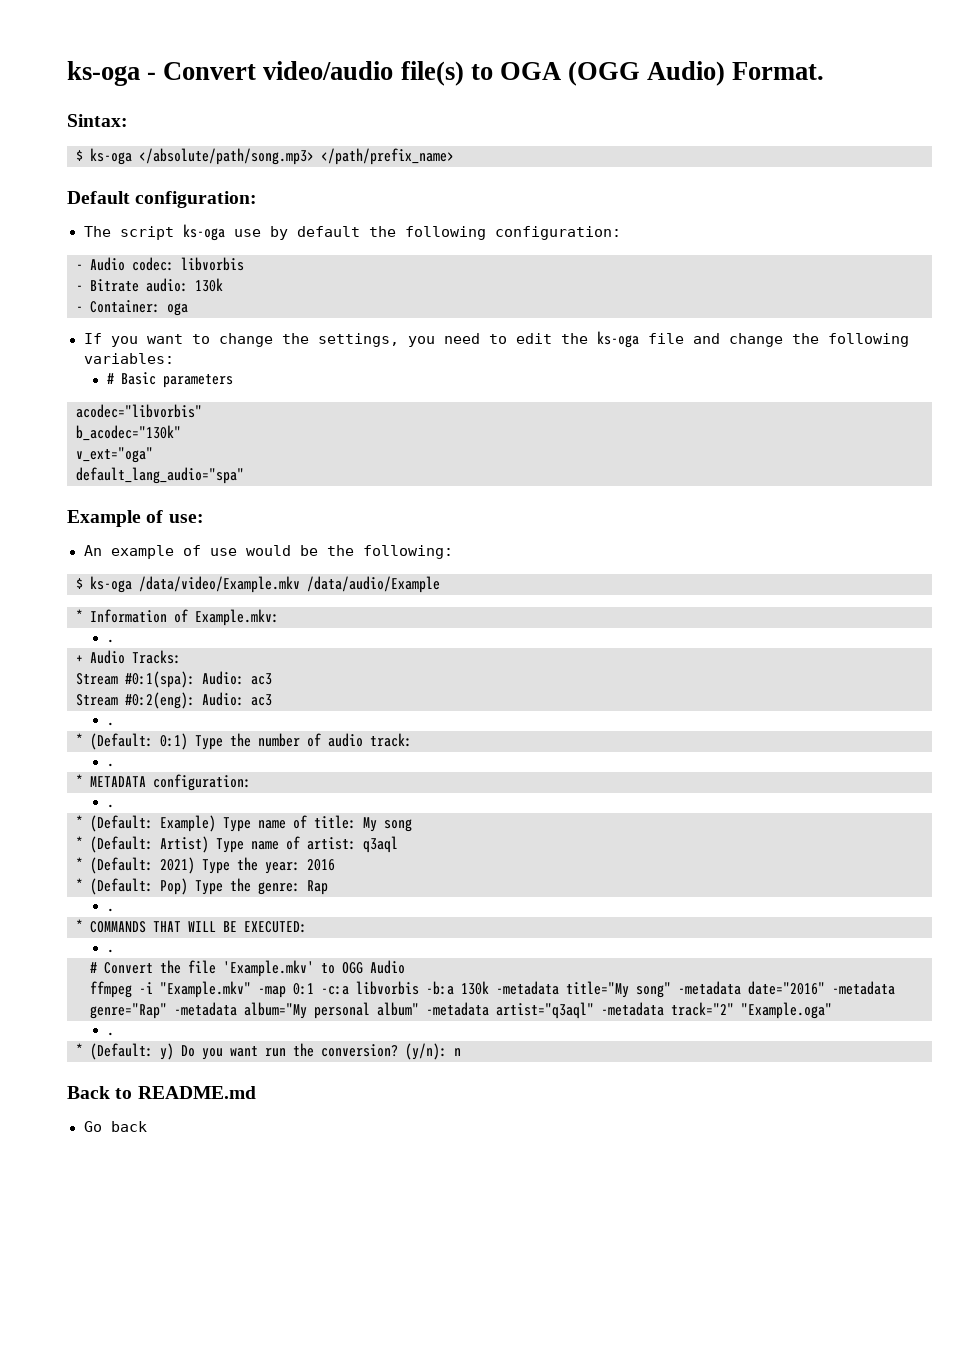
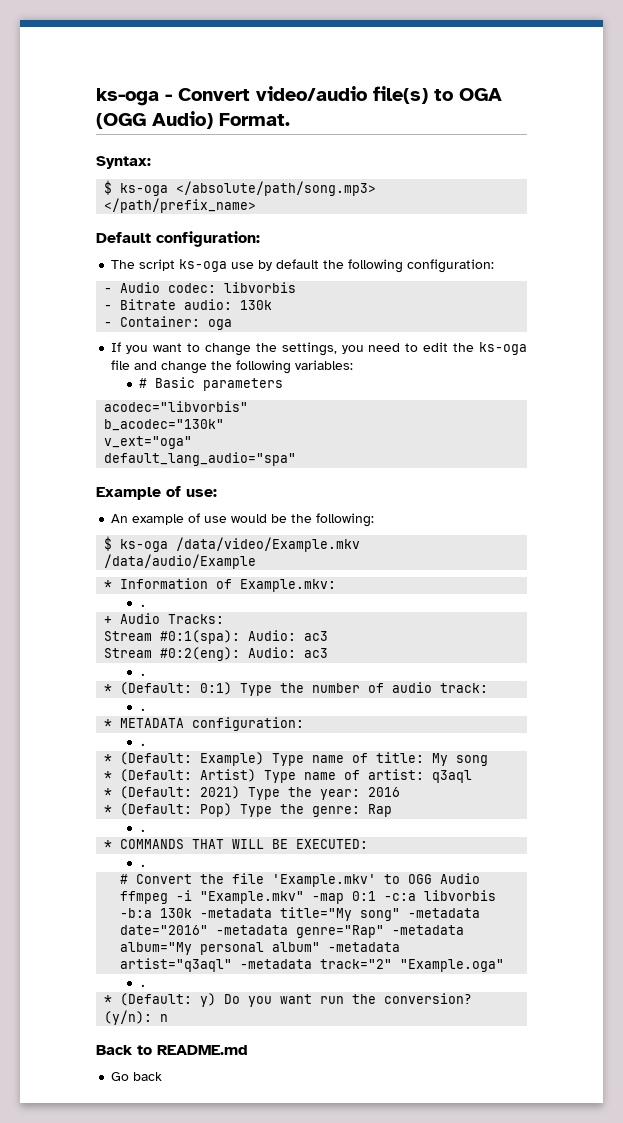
[67,114,128,127] Sintax: -> [96,156,151,169] Syntax:

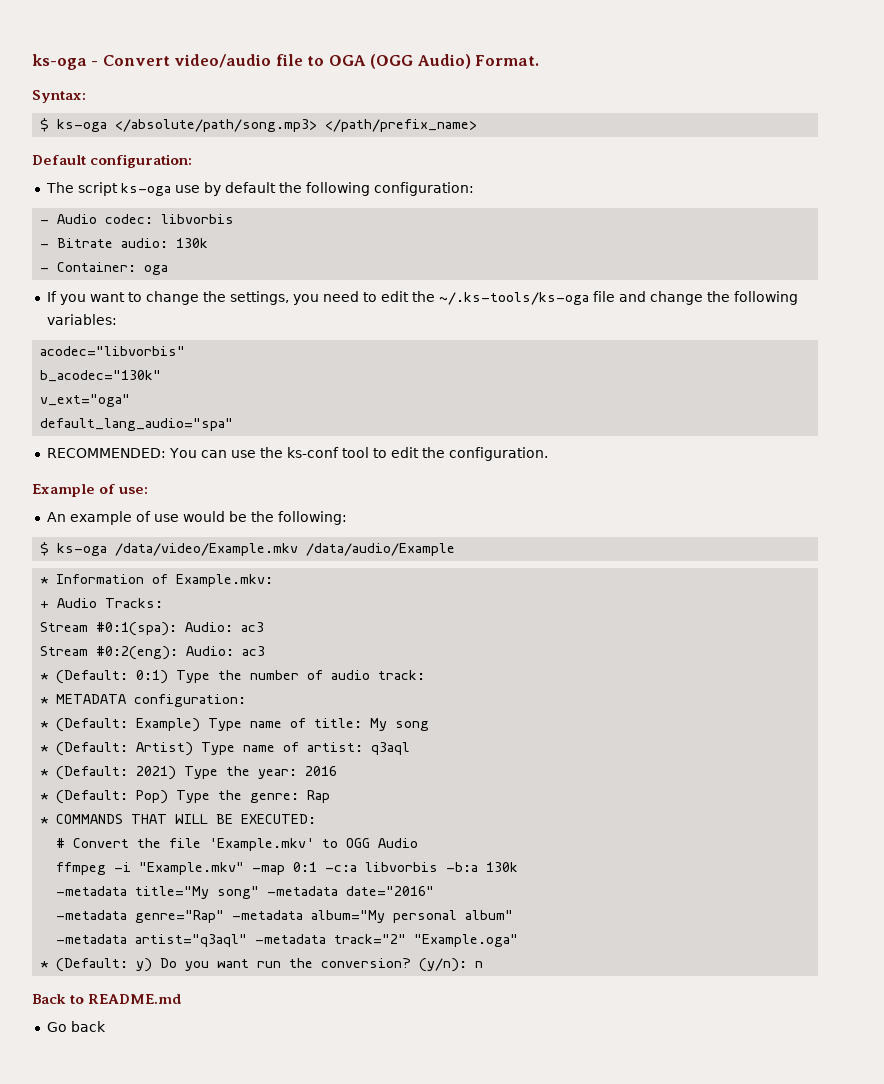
[373,86,428,104] file(s) -> [275,54,303,66] file
[478,342,527,355] ks-oga -> [438,292,589,305] ~/.ks-tools/ks-oga
[139,377,284,391] // # Basic parameters -> (117, 319) none
(297, 459) none -> [46,447,548,461] // RECOMMENDED: You can use the ks-conf tool to edit the configuration.
[139,604,148,607] // . -> (274, 580) none
[139,673,148,676] // . -> (266, 651) none
[139,708,148,711] // . -> (426, 675) none
[139,743,148,746] // . -> (247, 700) none
[139,829,148,832] // . -> (331, 796) none
[139,864,148,867] // . -> (317, 819) none
(193, 913) none -> (519, 867) //
(209, 930) none -> (435, 891) //
(321, 947) none -> (514, 915) //
[139,984,148,987] // . -> (519, 940) none

